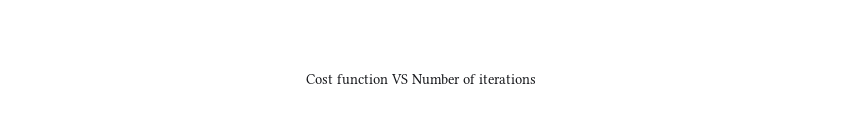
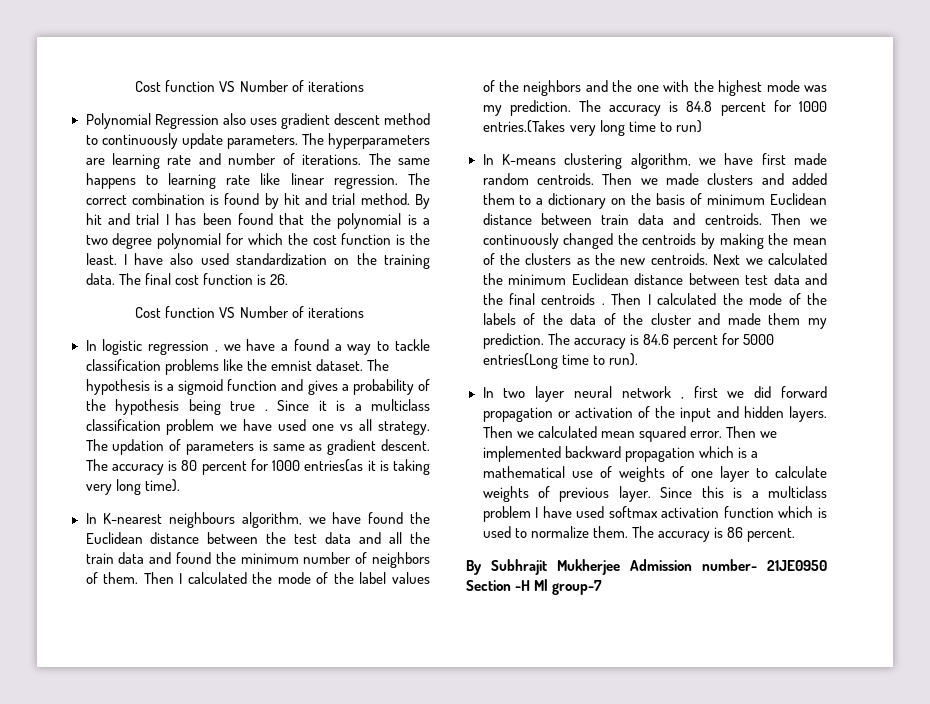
[305,74,536,85] Cost function VS Number of iterations -> [135,80,364,92] [85,113,430,129] [85,133,430,149] [85,153,430,169] [85,173,430,189] [85,193,430,209] [85,213,431,229] [85,233,430,249] [85,253,430,269] [85,273,288,285] [135,306,364,318] [85,339,430,355] [85,359,389,375] [85,379,431,395] [85,399,430,415] [85,419,430,435] [85,439,430,455] [85,459,430,475] [85,479,180,495] [85,512,430,528] [85,532,430,544] [85,552,430,568] [85,572,431,584] [482,80,827,96] [482,100,827,116] [482,120,702,136] [482,153,828,169] [482,173,828,185] [482,193,827,209] [482,213,827,225] [482,233,827,249] [482,253,827,265] [482,273,827,285] [482,293,827,305] [482,313,827,329] [482,333,774,349] [482,353,638,369] [482,386,827,402] [482,406,827,422] [482,426,777,442] [482,446,758,462] [482,466,827,482] [482,486,827,502] [482,506,827,522] [482,526,795,542] [466,559,827,575] [466,579,603,595] Cost function VS Number of iterations // Polynomial Regression also uses gradient descent method to continuously update parameters. The hyperparameters are learning rate and number of iterations. The same happens to learning rate like linear regression. The correct combination is found by hit and trial method. By hit and trial I has been found that the polynomial is a two degree polynomial for which the cost function is the least. I have also used standardization on the training data. The final cost function is 26. // Cost function VS Number of iterations // In logistic regression , we have a found a way to tackle classification problems like the emnist dataset. The hypothesis is a sigmoid function and gives a probability of the hypothesis being true . Since it is a multiclass classification problem we have used one vs all strategy. The updation of parameters is same as gradient descent. The accuracy is 80 percent for 1000 entries(as it is taking very long time). // In K-nearest neighbours algorithm, we have found the Euclidean distance between the test data and all the train data and found the minimum number of neighbors of them. Then I calculated the mode of the label values of the neighbors and the one with the highest mode was my prediction. The accuracy is 84.8 percent for 1000 entries.(Takes very long time to run) // In K-means clustering algorithm, we have first made random centroids. Then we made clusters and added them to a dictionary on the basis of minimum Euclidean distance between train data and centroids. Then we continuously changed the centroids by making the mean of the clusters as the new centroids. Next we calculated the minimum Euclidean distance between test data and the final centroids . Then I calculated the mode of the labels of the data of the cluster and made them my prediction. The accuracy is 84.6 percent for 5000 entries(Long time to run). // In two layer neural network , first we did forward propagation or activation of the input and hidden layers. Then we calculated mean squared error. Then we implemented backward propagation which is a mathematical use of weights of one layer to calculate weights of previous layer. Since this is a multiclass problem I have used softmax activation function which is used to normalize them. The accuracy is 86 percent. // By Subhrajit Mukherjee Admission number- 21JE0950 Section -H Ml group-7

